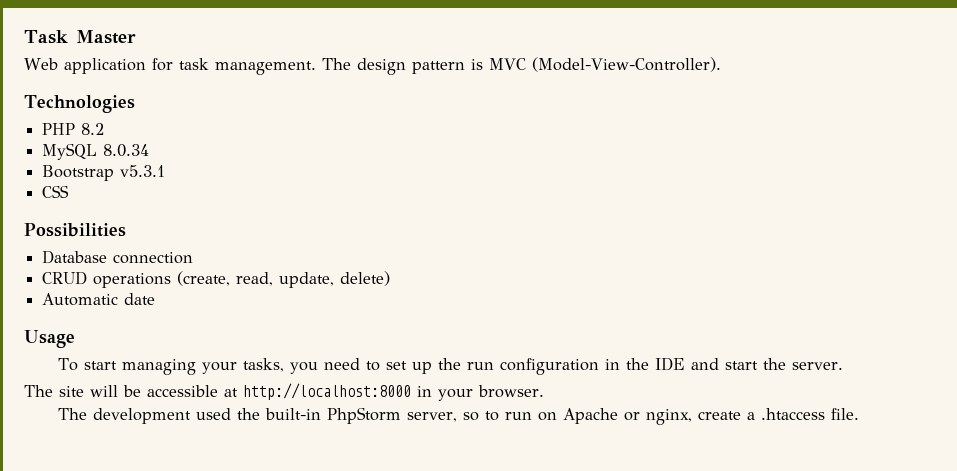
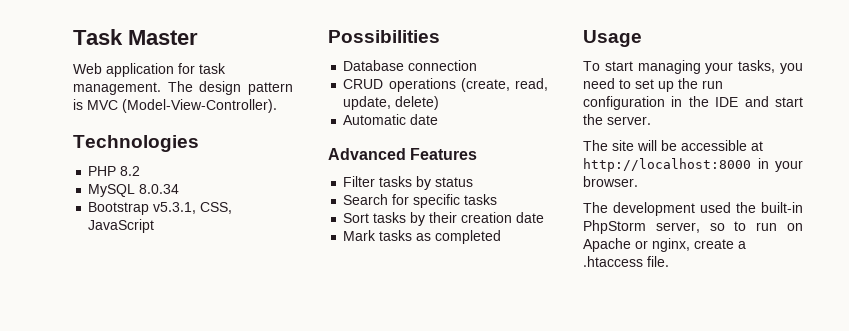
[120,165,166,177] [42,185,70,198] v5.3.1 // CSS -> [153,202,233,214] [88,219,155,233] v5.3.1, CSS, JavaScript
(156, 299) none -> [328,148,478,160] [343,176,474,190] [343,194,498,208] [343,212,545,226] [343,230,502,244] // Advanced Features // Filter tasks by status // Search for specific tasks // Sort tasks by their creation date // Mark tasks as completed

